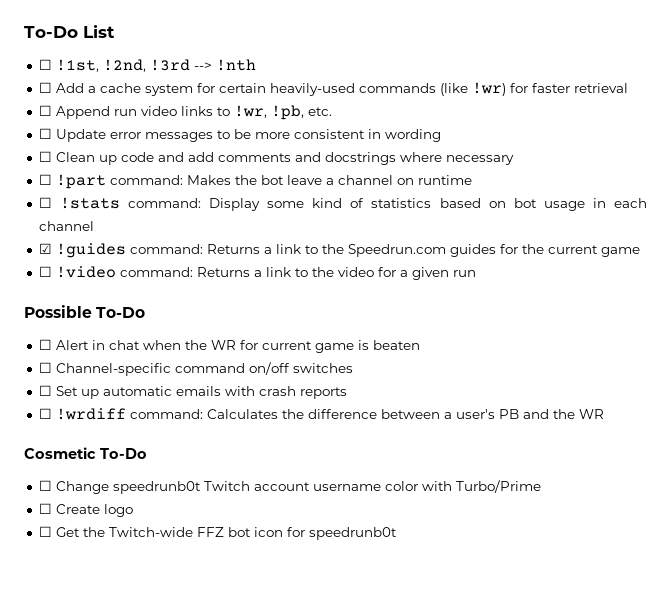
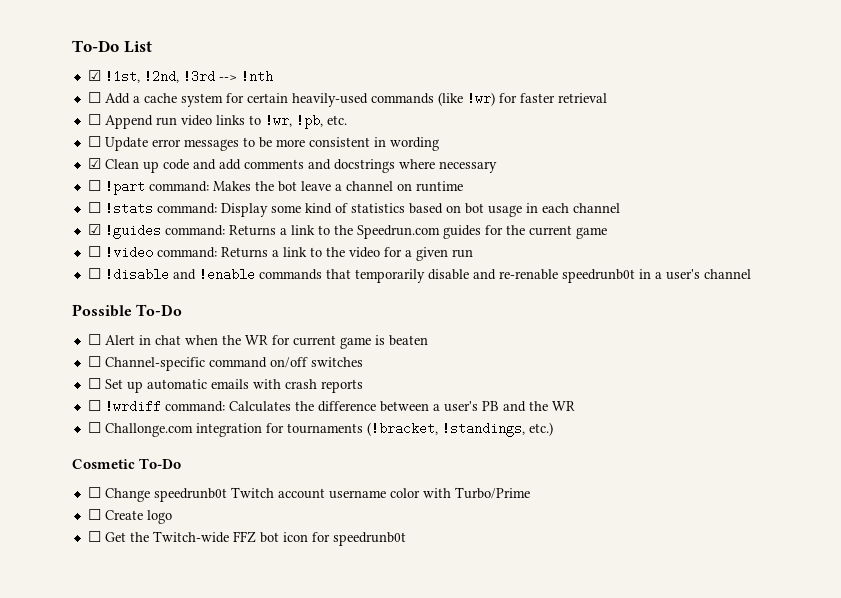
[38,59,52,70] ☐ -> [87,70,101,81] ☑
[38,151,52,162] ☐ -> [87,158,101,169] ☑
(476, 273) none -> [87,268,751,283] // ☐ !disable and !enable commands that temporarily disable and re-renable speedrunb0t in a user's channel
(604, 414) none -> [87,422,553,437] // ☐ Challonge.com integration for tournaments (!bracket, !standings, etc.)

